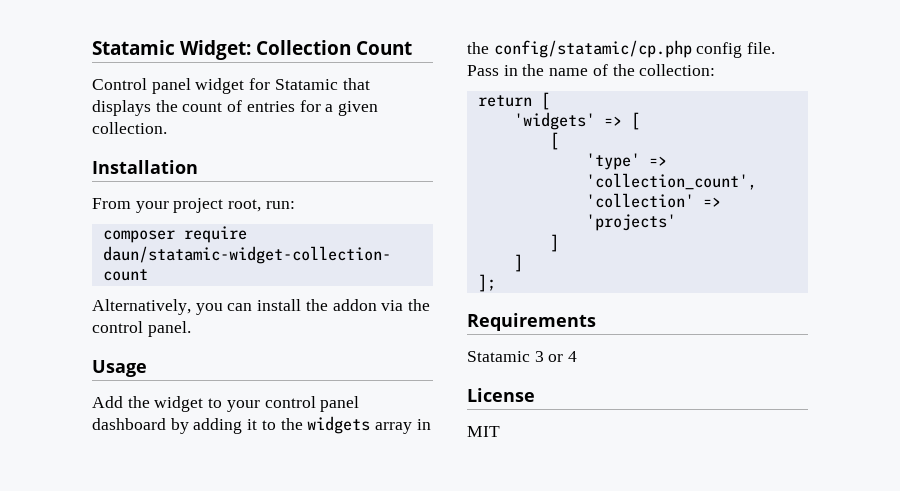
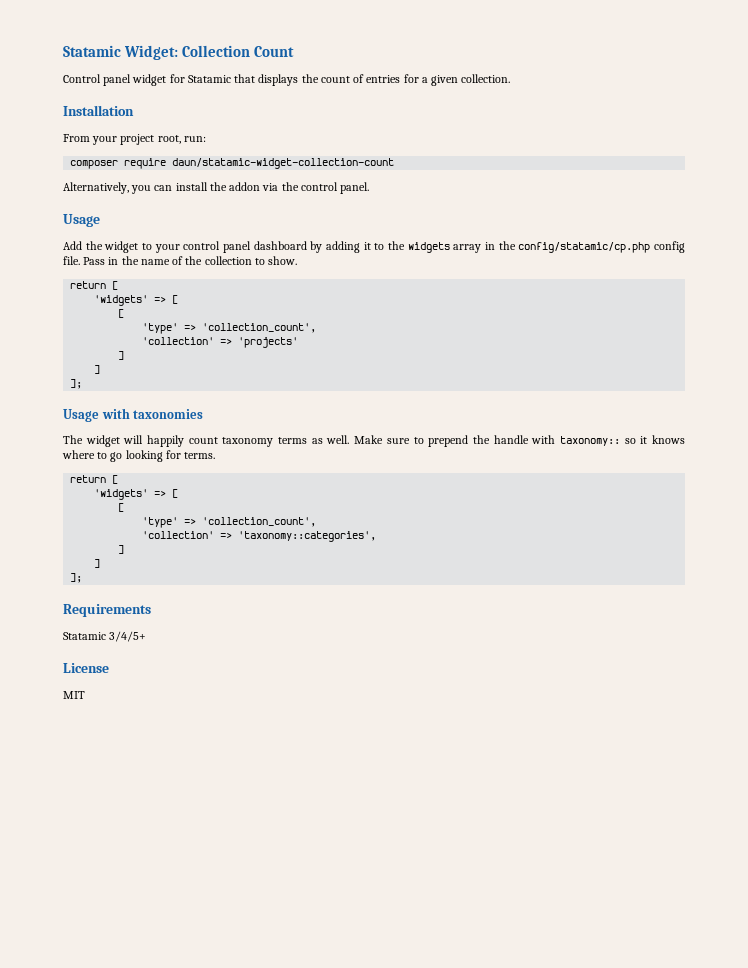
[639,64,716,76] collection: -> [204,256,298,265] collection to show.
(496, 283) none -> [63,408,204,422] [63,435,685,447] [62,450,216,462] [70,475,119,484] [94,489,179,500] [118,503,125,512] [142,517,317,528] [142,531,377,542] [118,545,125,554] [94,559,101,568] [70,573,83,583] // Usage with taxonomies // The widget will happily count taxonomy terms as well. Make sure to prepend the handle with taxonomy:: so it knows where to go looking for terms. // return [ // 'widgets' => [ // [ // 'type' => 'collection_count', // 'collection' => 'taxonomy::categories', // ] // ] // ];
[534,351,578,362] 3 or 4 -> [109,631,147,642] 3/4/5+

